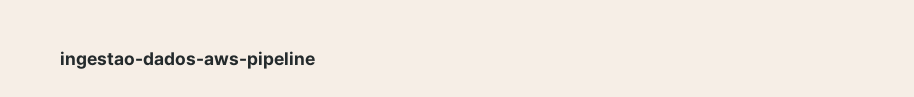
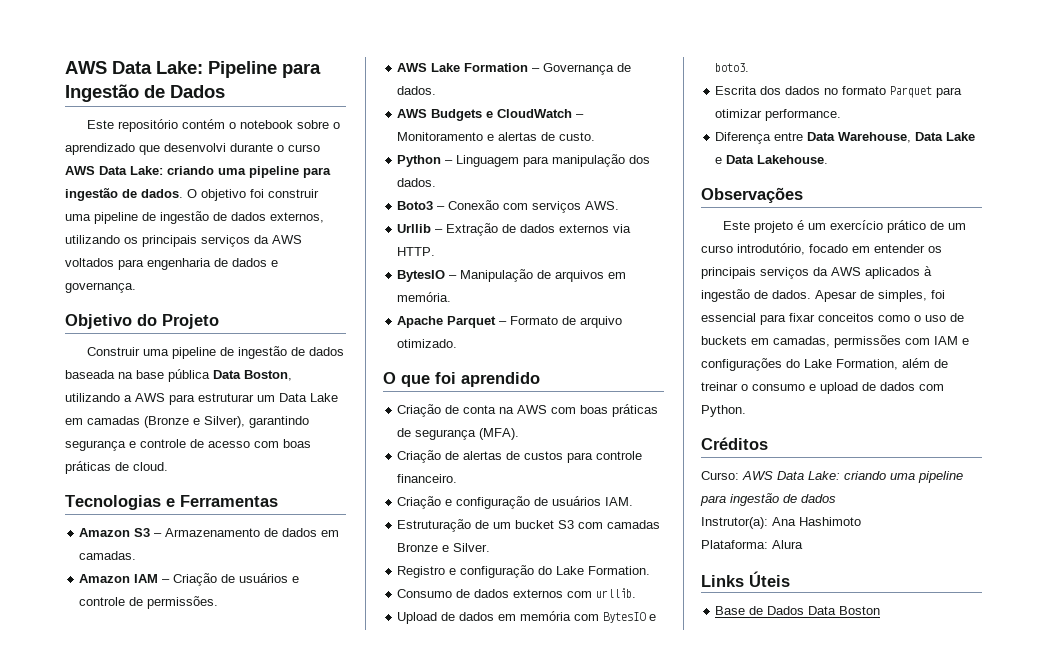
[60,51,315,69] ingestao-dados-aws-pipeline -> [65,61,321,78] [65,84,225,102] [87,119,341,132] [65,143,320,155] [65,166,331,178] [65,188,319,201] [65,211,324,224] [65,235,302,247] [65,258,278,270] [65,282,136,293] [65,314,219,329] [87,346,345,359] [65,369,292,382] [65,393,338,405] [65,416,309,428] [65,439,311,451] [65,461,168,474] [65,495,278,510] [79,528,340,537] [79,551,137,560] [79,573,300,586] [79,596,219,609] [397,63,632,75] [397,86,437,95] [397,109,585,121] [397,132,596,141] [397,154,651,167] [397,178,437,187] [397,200,620,213] [397,223,632,236] [397,247,436,256] [397,269,627,282] [397,292,452,302] [397,316,623,328] [397,339,458,348] [383,372,540,387] [397,404,659,417] [397,428,520,440] [397,450,643,463] [397,474,458,483] [397,496,634,509] [397,519,661,532] [397,543,491,552] [397,565,651,578] [397,588,637,598] [397,611,657,624] [715,63,750,72] [715,86,963,98] [715,109,842,121] [715,132,976,144] [715,155,829,164] [701,187,803,203] [723,220,967,233] [701,243,942,255] [701,266,932,279] [701,289,945,302] [701,313,964,325] [701,335,969,348] [701,358,948,371] [701,382,944,394] [701,405,746,417] [701,437,768,450] [701,471,963,483] [700,493,836,506] [701,517,861,529] [701,540,803,549] [701,571,790,587] [715,606,881,615] AWS Data Lake: Pipeline para Ingestão de Dados // Este repositório contém o notebook sobre o aprendizado que desenvolvi durante o curso AWS Data Lake: criando uma pipeline para ingestão de dados. O objetivo foi construir uma pipeline de ingestão de dados externos, utilizando os principais serviços da AWS voltados para engenharia de dados e governança. // Objetivo do Projeto // Construir uma pipeline de ingestão de dados baseada na base pública Data Boston, utilizando a AWS para estruturar um Data Lake em camadas (Bronze e Silver), garantindo segurança e controle de acesso com boas práticas de cloud. // Tecnologias e Ferramentas // Amazon S3 – Armazenamento de dados em camadas. // Amazon IAM – Criação de usuários e controle de permissões. // AWS Lake Formation – Governança de dados. // AWS Budgets e CloudWatch – Monitoramento e alertas de custo. // Python – Linguagem para manipulação dos dados. // Boto3 – Conexão com serviços AWS. // Urllib – Extração de dados externos via HTTP. // BytesIO – Manipulação de arquivos em memória. // Apache Parquet – Formato de arquivo otimizado. // O que foi aprendido // Criação de conta na AWS com boas práticas de segurança (MFA). // Criação de alertas de custos para controle financeiro. // Criação e configuração de usuários IAM. // Estruturação de um bucket S3 com camadas Bronze e Silver. // Registro e configuração do Lake Formation. // Consumo de dados externos com urllib. // Upload de dados em memória com BytesIO e boto3. // Escrita dos dados no formato Parquet para otimizar performance. // Diferença entre Data Warehouse, Data Lake e Data Lakehouse. // Observações // Este projeto é um exercício prático de um curso introdutório, focado em entender os principais serviços da AWS aplicados à ingestão de dados. Apesar de simples, foi essencial para fixar conceitos como o uso de buckets em camadas, permissões com IAM e configurações do Lake Formation, além de treinar o consumo e upload de dados com Python. // Créditos // Curso: AWS Data Lake: criando uma pipeline para ingestão de dados // Instrutor(a): Ana Hashimoto // Plataforma: Alura // Links Úteis // Base de Dados Data Boston

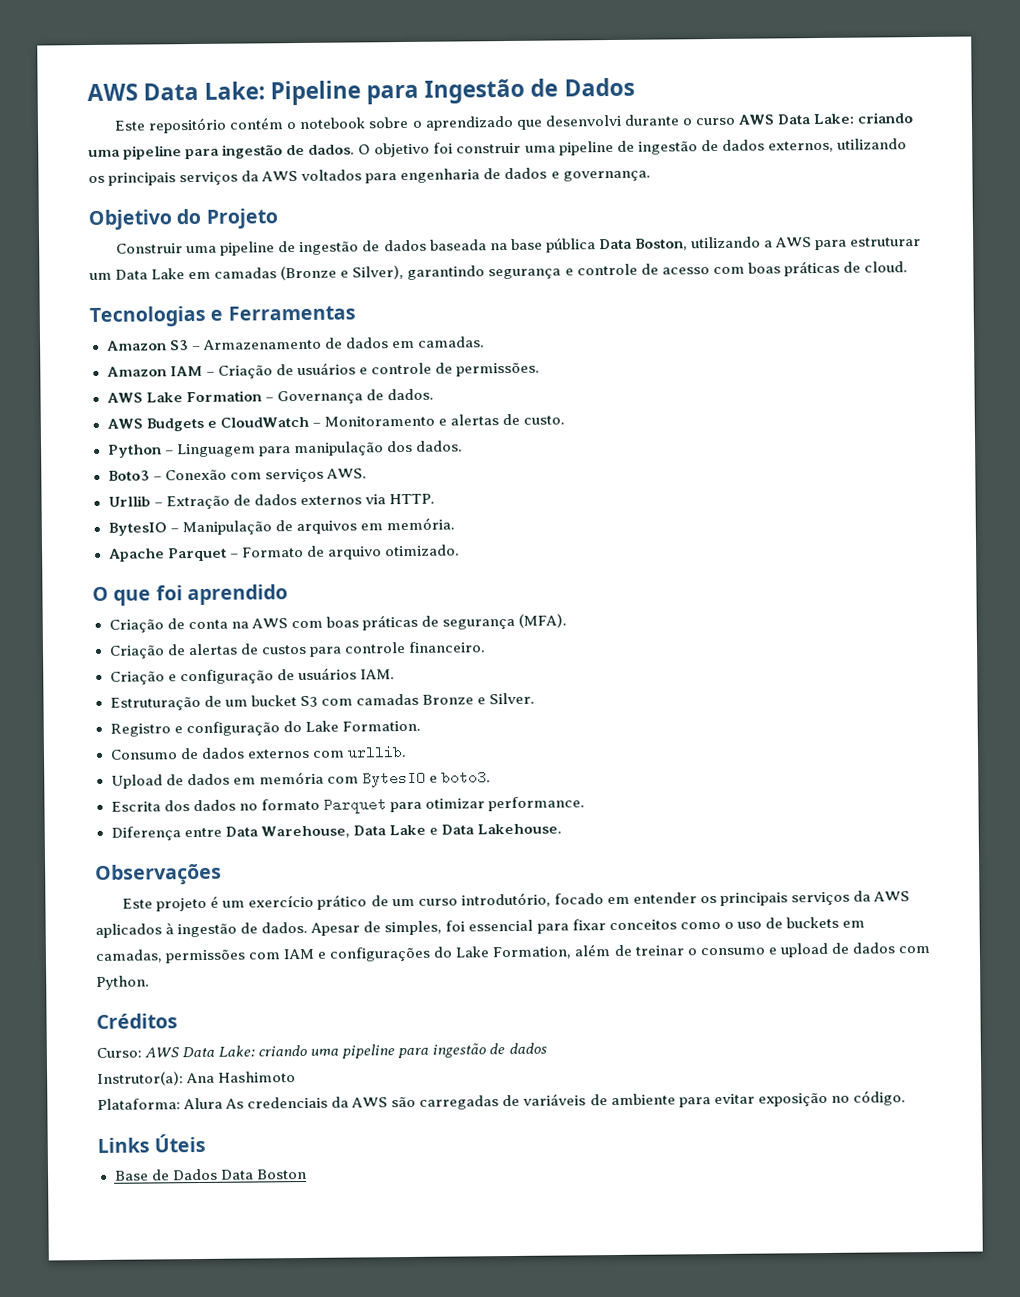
(803, 544) none -> [225,1090,906,1110] As credenciais da AWS são carregadas de variáveis de ambiente para evitar exposição no código.

